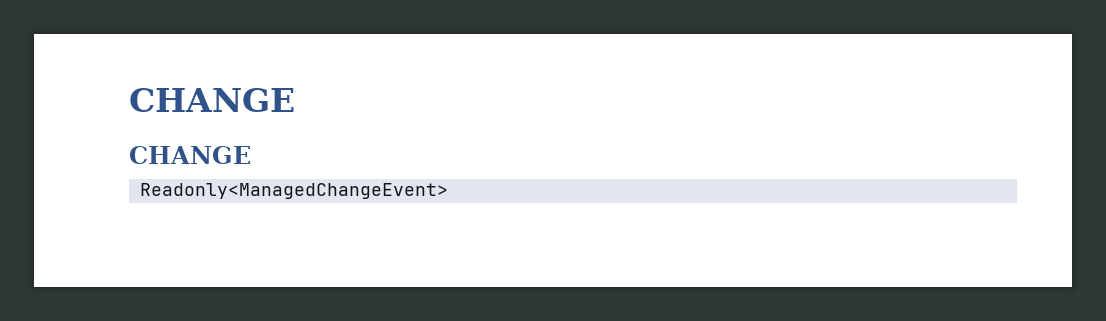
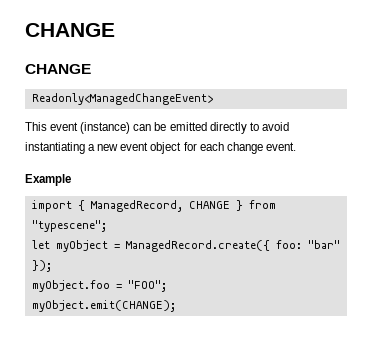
(448, 191) none -> [25,122,289,134] [25,142,296,154] [25,174,71,186] [31,200,276,212] [31,220,107,232] [31,240,340,252] [31,260,52,272] [31,280,167,292] [31,300,176,312] // This event (instance) can be emitted directly to avoid instantiating a new event object for each change event. // Example // import { ManagedRecord, CHANGE } from "typescene"; // let myObject = ManagedRecord.create({ foo: "bar" }); // myObject.foo = "FOO"; // myObject.emit(CHANGE);

